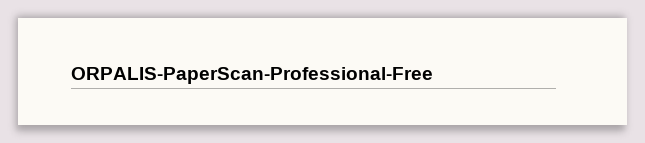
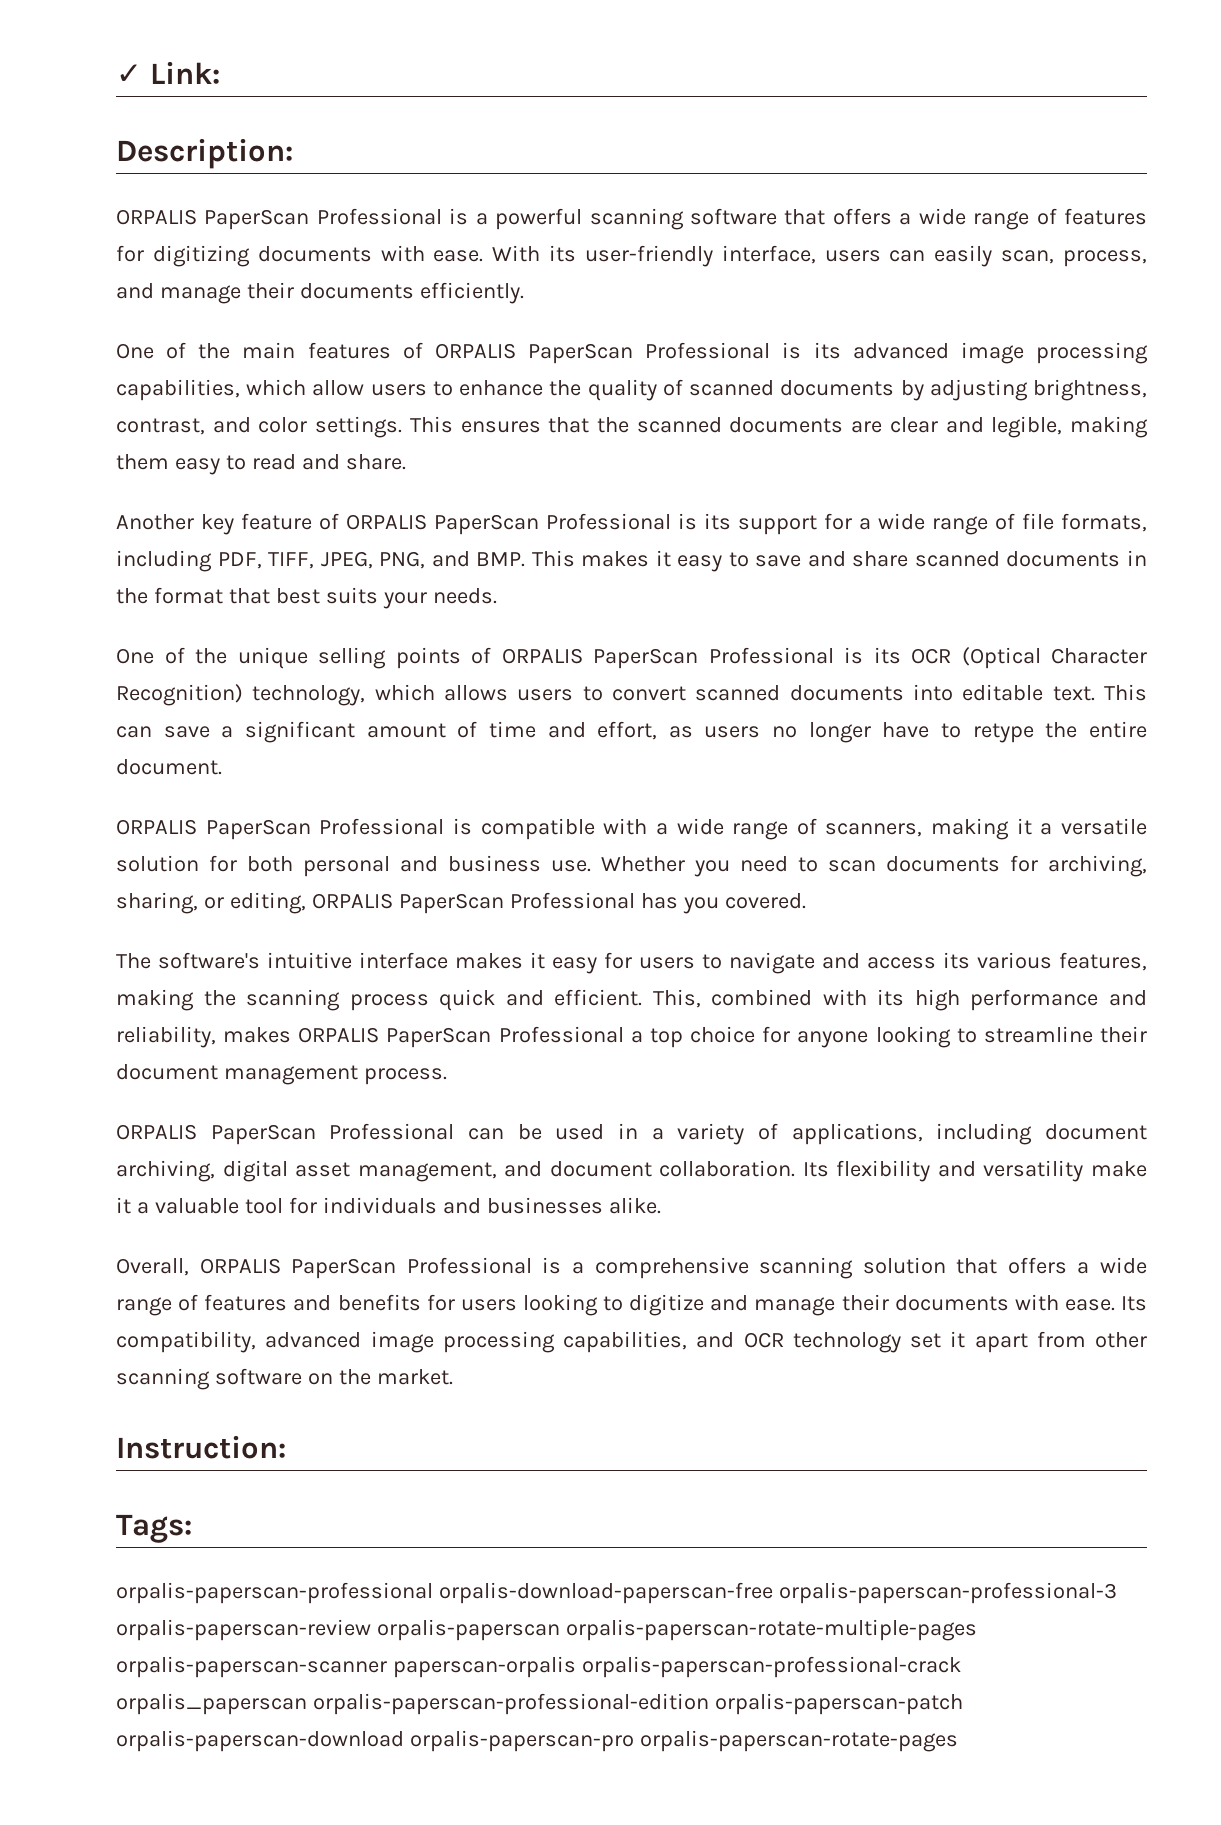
[71,67,433,84] ORPALIS-PaperScan-Professional-Free -> [116,61,221,84] [116,138,293,169] [116,208,1148,230] [116,245,1147,267] [116,282,524,304] [116,342,1149,364] [116,379,1148,401] [116,416,1148,438] [116,454,406,475] [116,513,1147,535] [116,550,1147,572] [116,587,497,609] [116,647,1147,669] [116,684,1148,706] [116,721,1147,743] [116,759,222,775] [116,818,1147,840] [116,855,1147,877] [116,892,806,914] [116,952,1147,974] [116,989,1147,1011] [116,1026,1148,1048] [116,1064,447,1085] [116,1123,1147,1145] [116,1160,1147,1182] [116,1197,661,1214] [116,1257,1148,1279] [116,1294,1147,1316] [116,1331,1147,1353] [116,1368,453,1390] [116,1435,286,1459] [116,1514,192,1543] [116,1582,1117,1604] [116,1619,977,1641] [116,1656,961,1678] [116,1693,963,1715] [116,1730,958,1752] ✓ Link: // Description: // ORPALIS PaperScan Professional is a powerful scanning software that offers a wide range of features for digitizing documents with ease. With its user-friendly interface, users can easily scan, process, and manage their documents efficiently. // One of the main features of ORPALIS PaperScan Professional is its advanced image processing capabilities, which allow users to enhance the quality of scanned documents by adjusting brightness, contrast, and color settings. This ensures that the scanned documents are clear and legible, making them easy to read and share. // Another key feature of ORPALIS PaperScan Professional is its support for a wide range of file formats, including PDF, TIFF, JPEG, PNG, and BMP. This makes it easy to save and share scanned documents in the format that best suits your needs. // One of the unique selling points of ORPALIS PaperScan Professional is its OCR (Optical Character Recognition) technology, which allows users to convert scanned documents into editable text. This can save a significant amount of time and effort, as users no longer have to retype the entire document. // ORPALIS PaperScan Professional is compatible with a wide range of scanners, making it a versatile solution for both personal and business use. Whether you need to scan documents for archiving, sharing, or editing, ORPALIS PaperScan Professional has you covered. // The software's intuitive interface makes it easy for users to navigate and access its various features, making the scanning process quick and efficient. This, combined with its high performance and reliability, makes ORPALIS PaperScan Professional a top choice for anyone looking to streamline their document management process. // ORPALIS PaperScan Professional can be used in a variety of applications, including document archiving, digital asset management, and document collaboration. Its flexibility and versatility make it a valuable tool for individuals and businesses alike. // Overall, ORPALIS PaperScan Professional is a comprehensive scanning solution that offers a wide range of features and benefits for users looking to digitize and manage their documents with ease. Its compatibility, advanced image processing capabilities, and OCR technology set it apart from other scanning software on the market. // Instruction: // Tags: // orpalis-paperscan-professional orpalis-download-paperscan-free orpalis-paperscan-professional-3 orpalis-paperscan-review orpalis-paperscan orpalis-paperscan-rotate-multiple-pages orpalis-paperscan-scanner paperscan-orpalis orpalis-paperscan-professional-crack orpalis_paperscan orpalis-paperscan-professional-edition orpalis-paperscan-patch orpalis-paperscan-download orpalis-paperscan-pro orpalis-paperscan-rotate-pages

